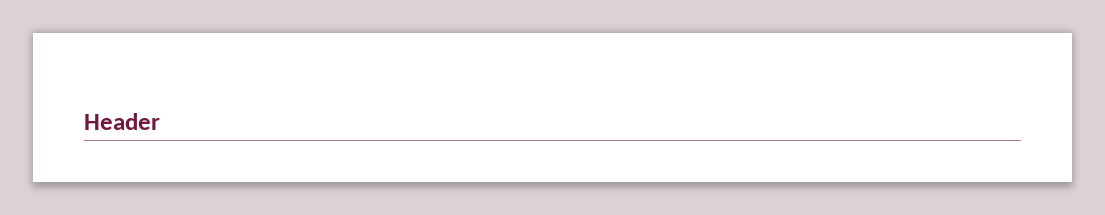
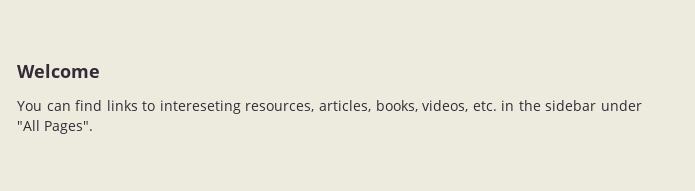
[84,113,160,130] Header -> [17,64,100,78] [17,100,642,114] [17,120,93,134] Welcome // You can find links to intereseting resources, articles, books, videos, etc. in the sidebar under "All Pages".

